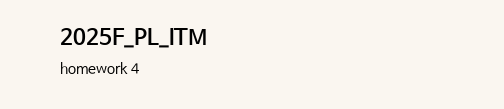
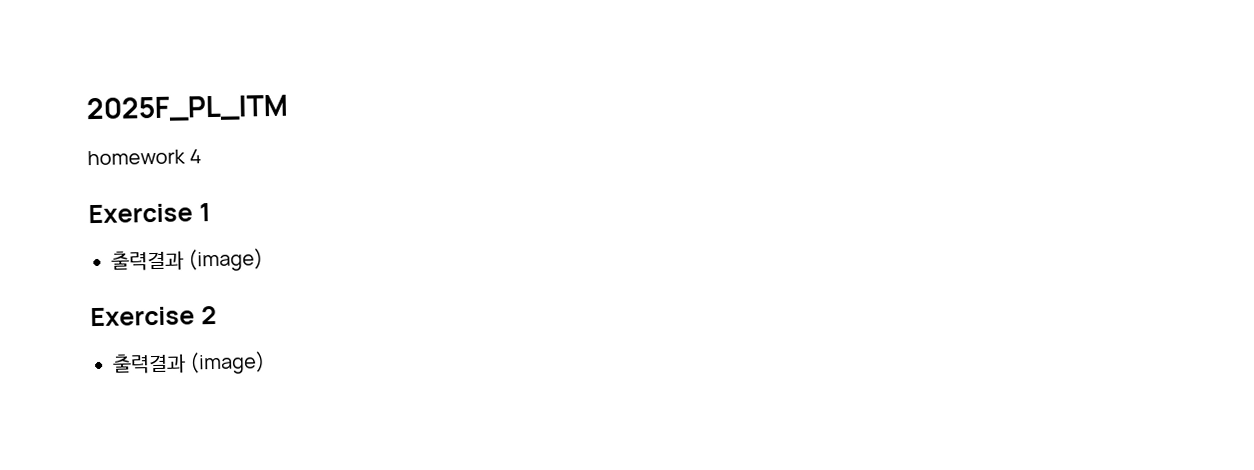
(139, 68) none -> [88,203,211,224] [111,248,265,272] [90,305,217,327] [112,351,267,375] // Exercise 1 // 출력결과 (image) // Exercise 2 // 출력결과 (image)

